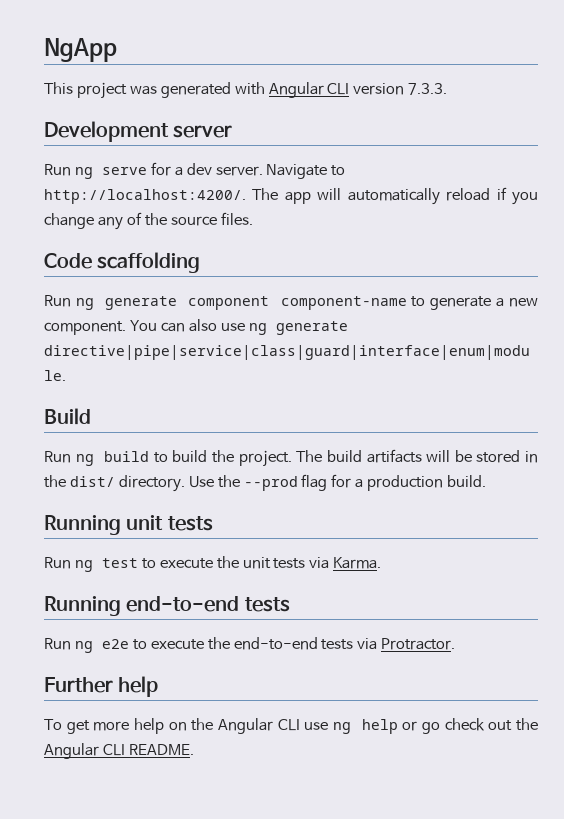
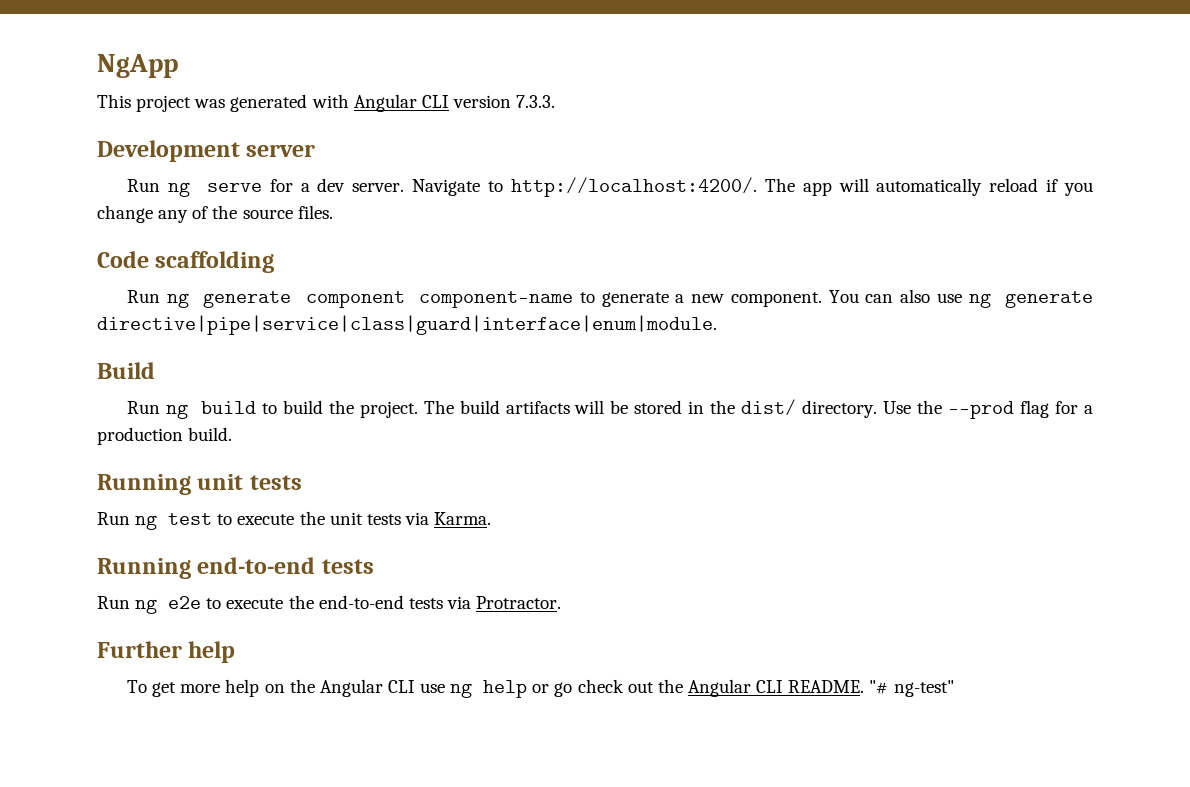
(194, 749) none -> [869,680,954,697] "# ng-test"

